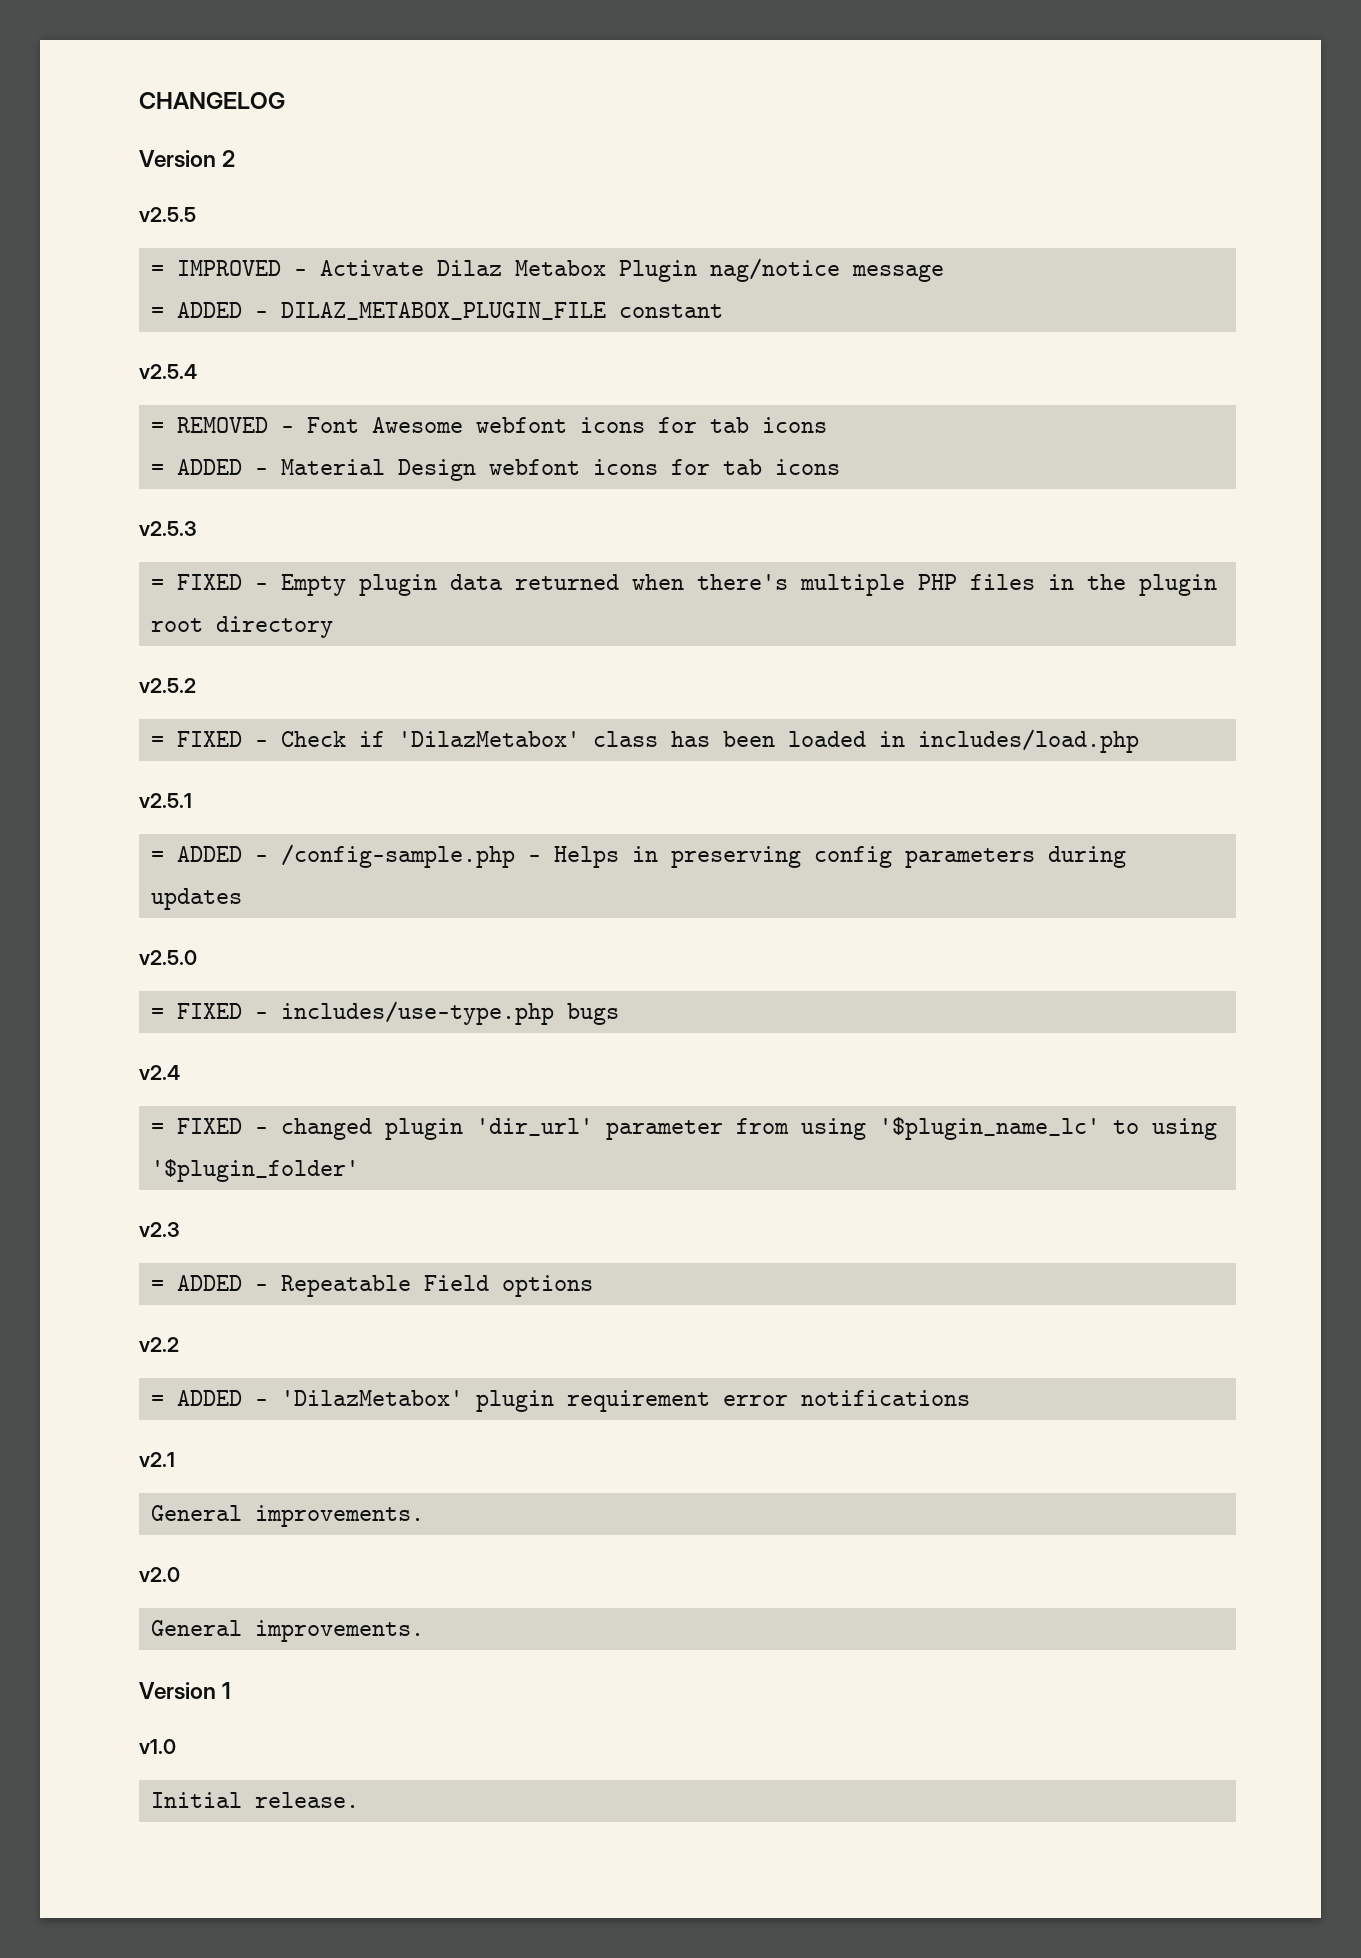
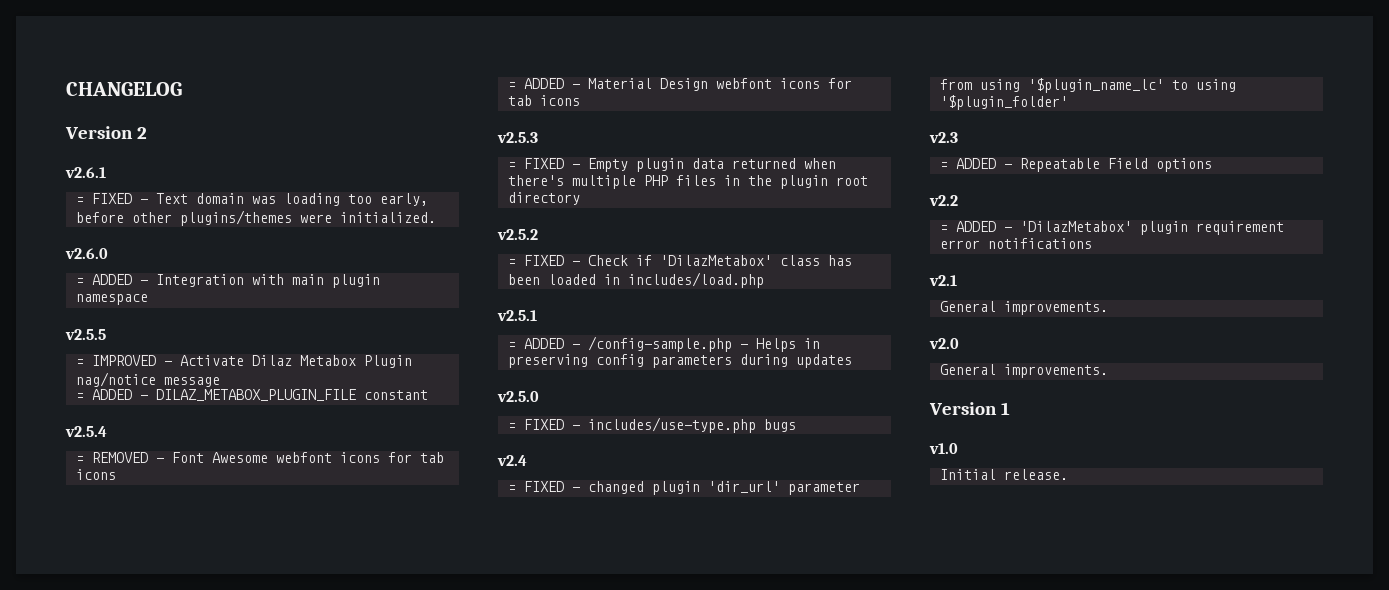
(236, 158) none -> [65,167,106,178] [76,193,429,206] [76,210,437,226] [65,248,108,259] [76,274,381,288] [76,294,149,305] // v2.6.1 // = FIXED - Text domain was loading too early, before other plugins/themes were initialized. // v2.6.0 // = ADDED - Integration with main plugin namespace

